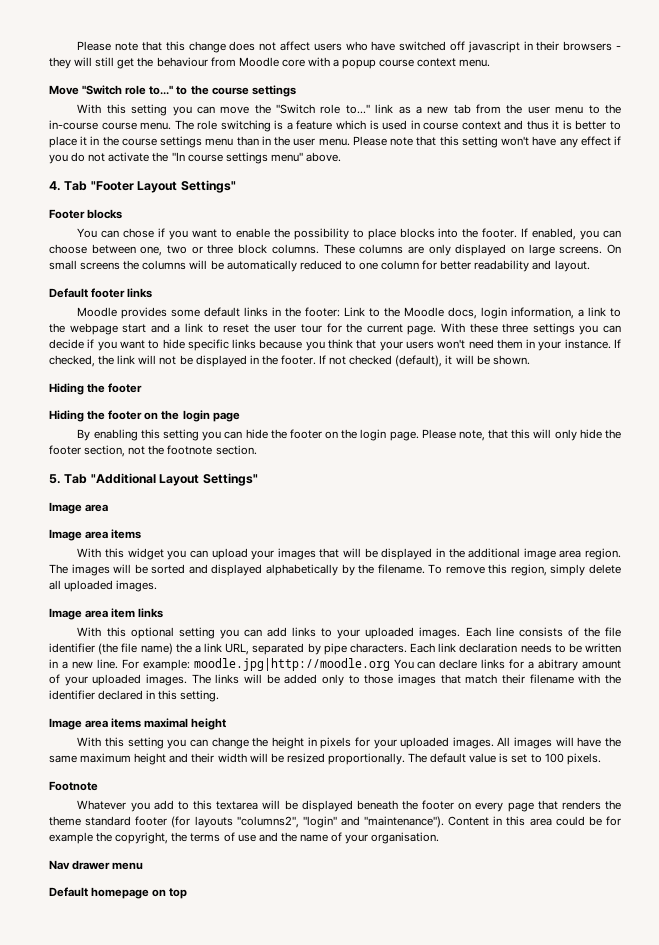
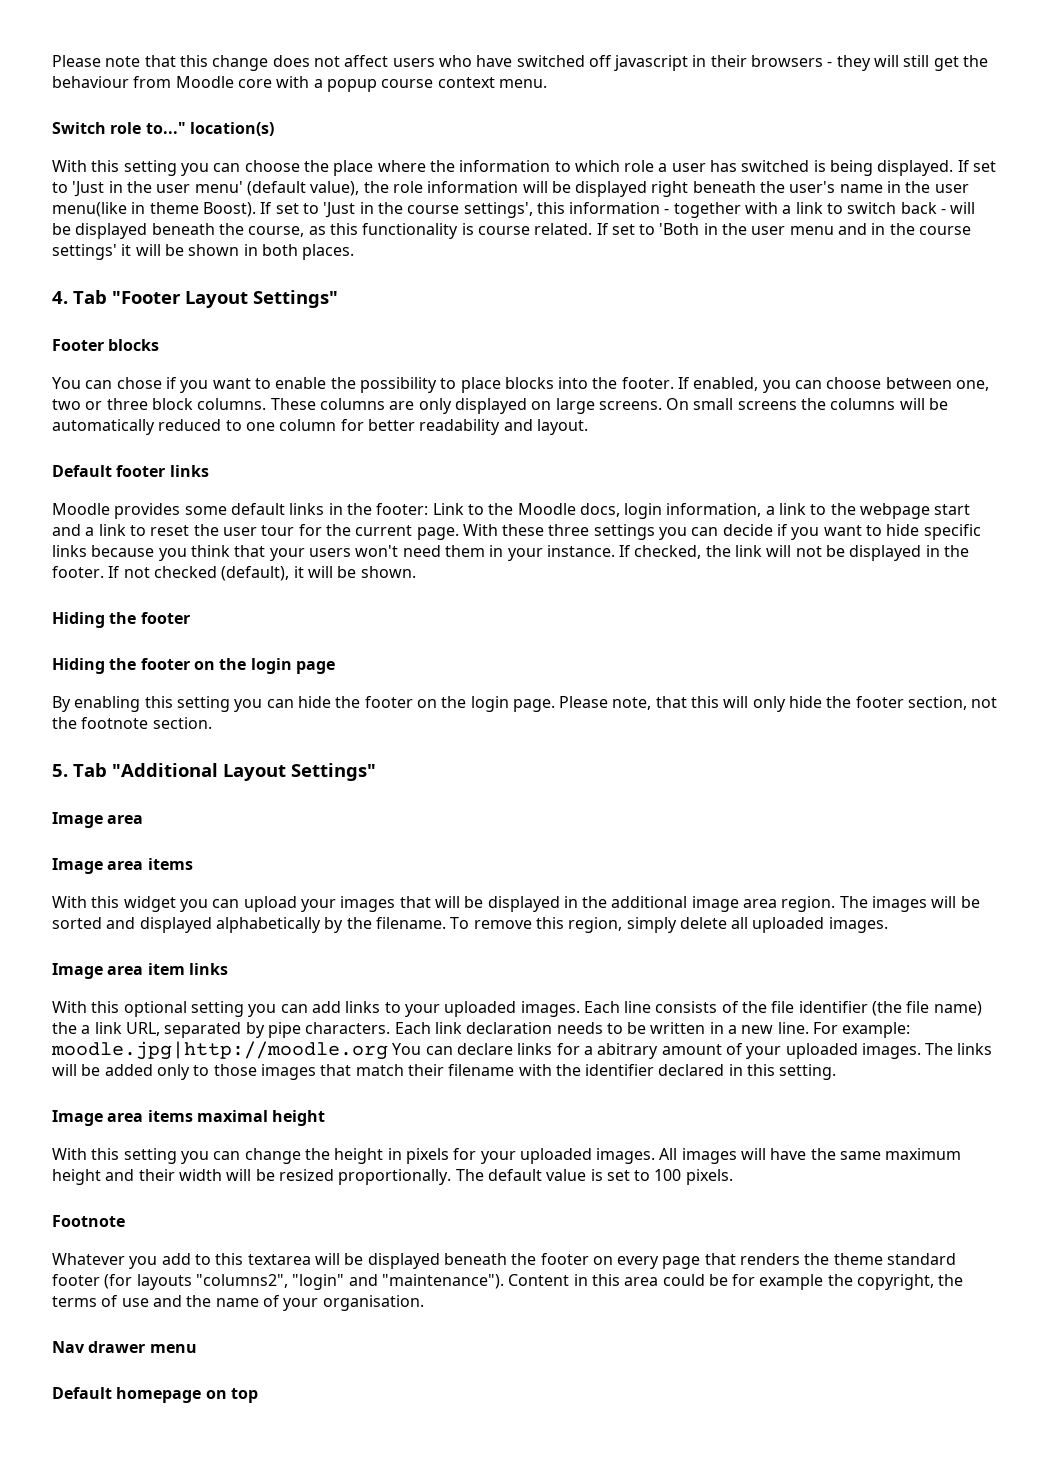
[49,85,296,97] [77,104,621,116] [49,120,621,132] [49,136,621,148] [49,152,341,164] Move "Switch role to..." to the course settings // With this setting you can move the "Switch role to..." link as a new tab from the user menu to the in-course course menu. The role switching is a feature which is used in course context and thus it is better to place it in the course settings menu than in the user menu. Please note that this setting won't have any effect if you do not activate the "In course settings menu" above. -> [52,122,274,136] [52,160,997,176] [52,181,969,197] [52,202,976,218] [52,223,972,239] [52,244,355,260] Switch role to..." location(s) // With this setting you can choose the place where the information to which role a user has switched is being displayed. If set to 'Just in the user menu' (default value), the role information will be displayed right beneath the user's name in the user menu(like in theme Boost). If set to 'Just in the course settings', this information - together with a link to switch back - will be displayed beneath the course, as this functionality is course related. If set to 'Both in the user menu and in the course settings' it will be shown in both places.

